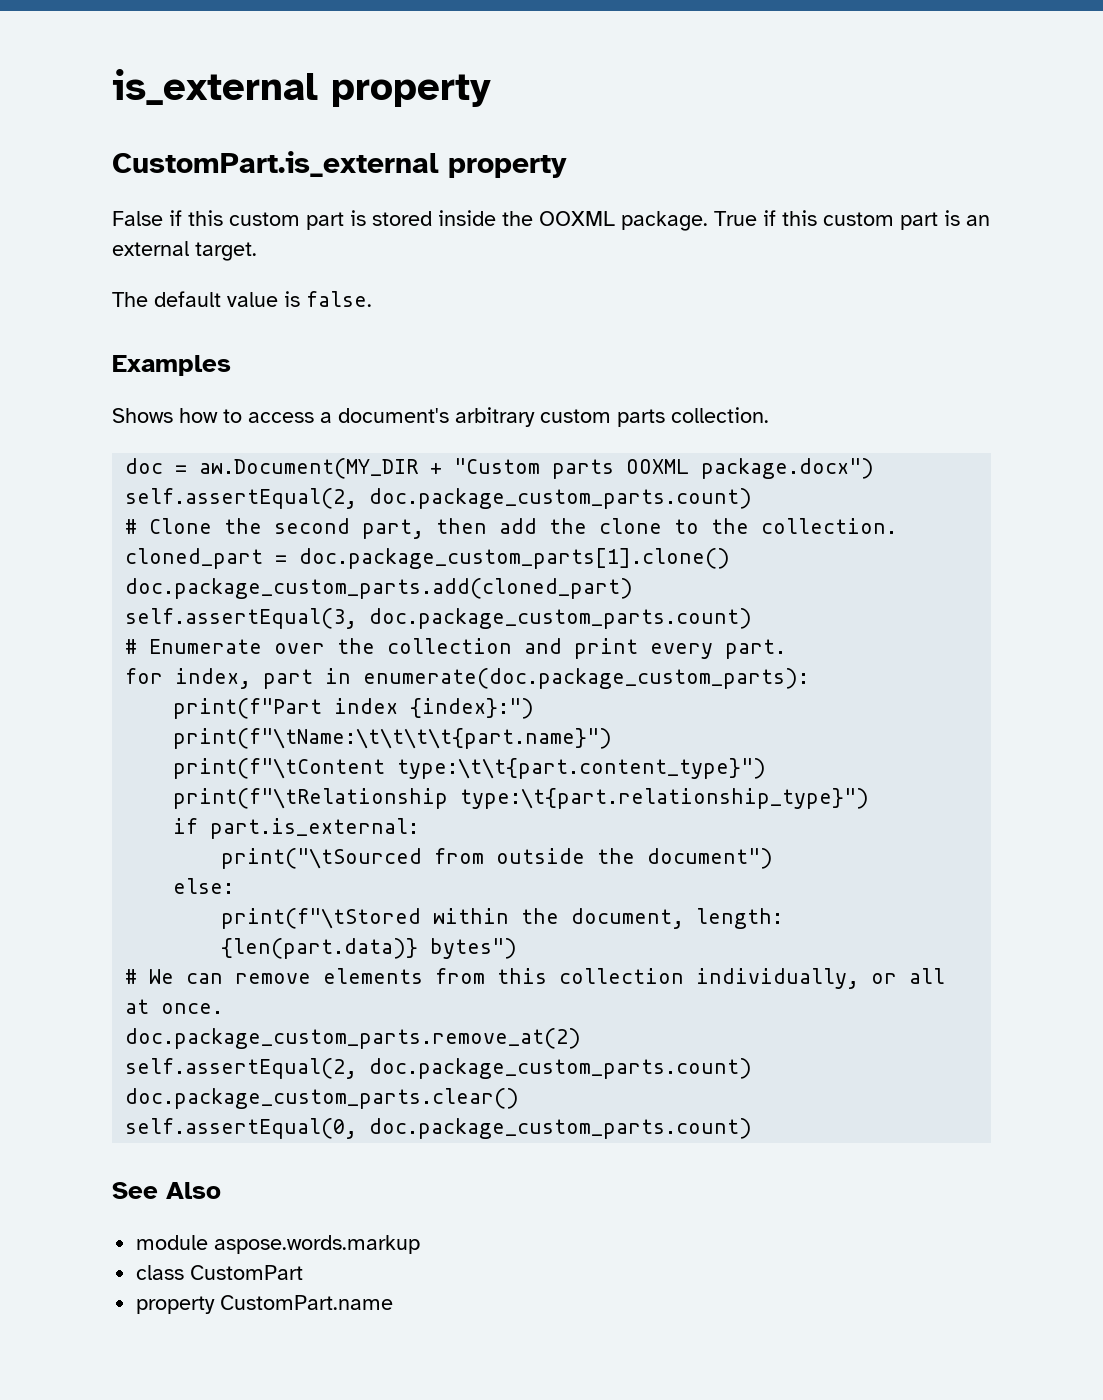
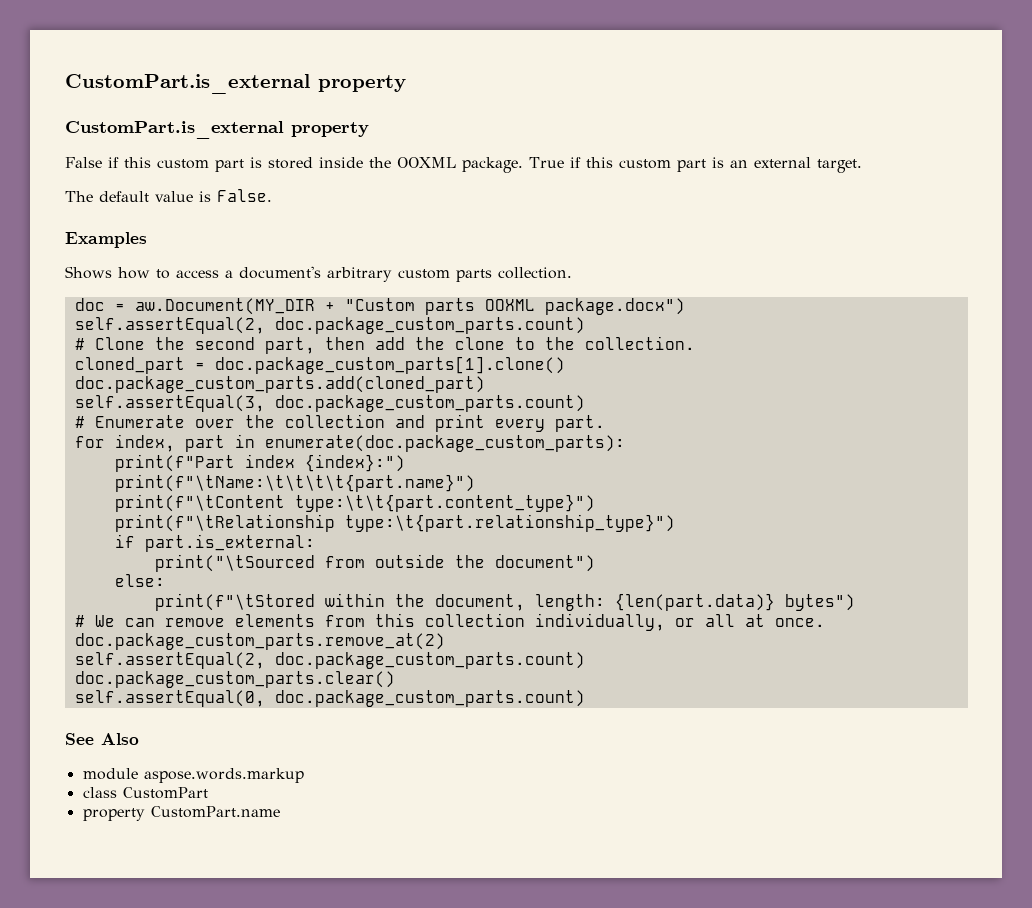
[112,69,318,105] is_external -> [65,74,310,94] CustomPart.is_external
[306,291,372,307] false. -> [217,189,272,202] False.

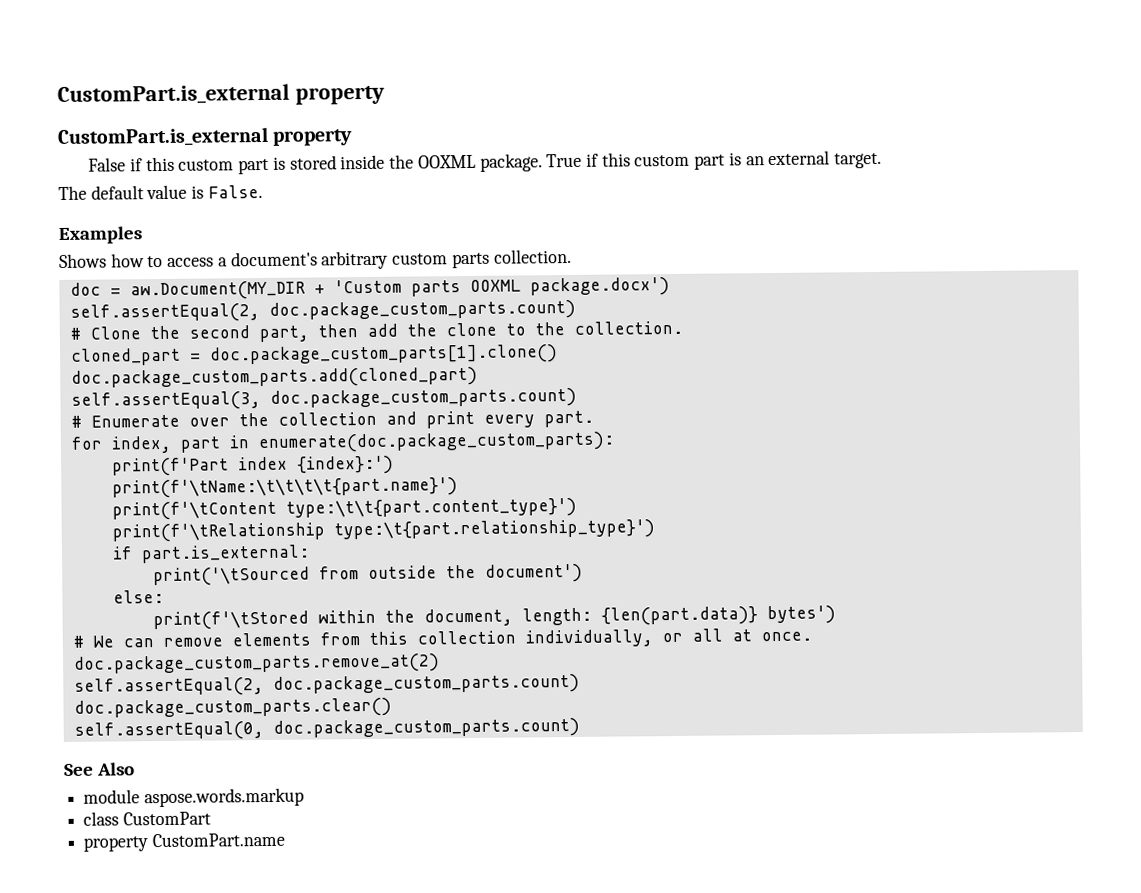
[344,298,415,311] "Custom -> [333,279,402,294] 'Custom
[544,298,685,315] package.docx") -> [529,277,670,297] package.docx')
[114,454,405,472] [114,474,475,492] [114,494,595,512] [114,514,675,532] print(f"Part index {index}:") // print(f"\tName:\t\t\t\t{part.name}") // print(f"\tContent type:\t\t{part.content_type}") // print(f"\tRelationship type:\t{part.relationship_type}") -> [111,455,394,477] [111,477,458,499] [111,497,577,521] [111,519,655,543] print(f'Part index {index}:') // print(f'\tName:\t\t\t\t{part.name}') // print(f'\tContent type:\t\t{part.content_type}') // print(f'\tRelationship type:\t{part.relationship_type}')
[154,554,315,572] print("\tSourced -> [152,566,310,587] print('\tSourced
[494,555,595,572] document") -> [484,563,583,583] document')
[154,593,315,611] print(f"\tStored -> [152,610,309,631] print(f'\tStored
[784,594,855,611] bytes") -> [766,605,836,625] bytes')

